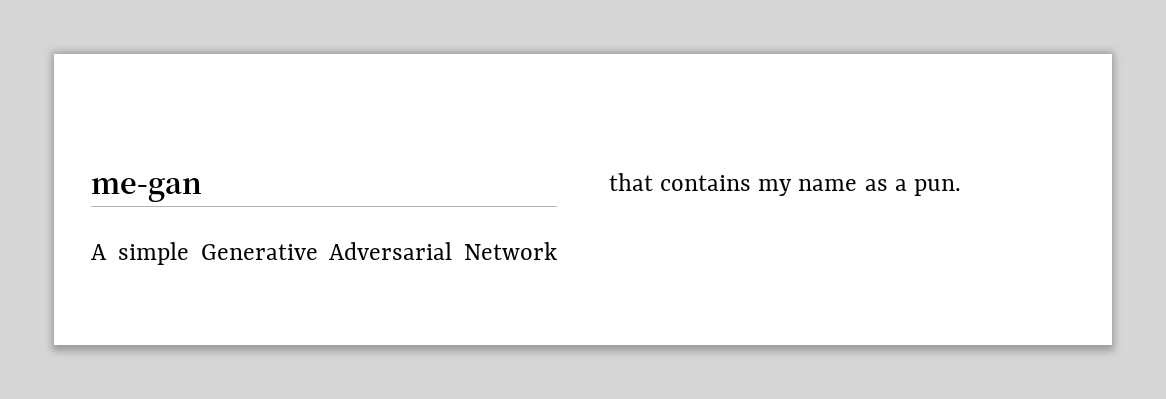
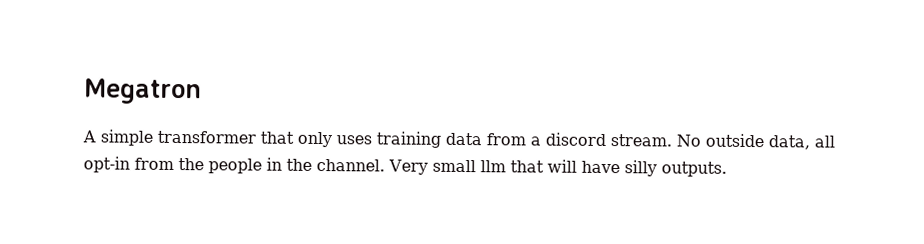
[91,178,202,202] me-gan -> [84,78,202,105] Megatron
[200,242,557,260] [609,173,961,196] Generative Adversarial Network that contains my name as a pun. -> [157,130,835,150] [83,156,727,177] transformer that only uses training data from a discord stream. No outside data, all opt-in from the people in the channel. Very small llm that will have silly outputs.

